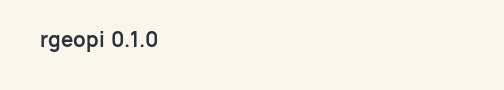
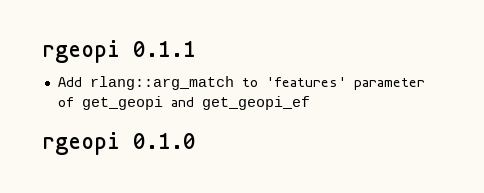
[40,31,105,52] rgeopi -> [42,40,196,63] [57,76,425,90] [57,96,310,110] [42,132,120,155] rgeopi 0.1.1 // Add rlang::arg_match to 'features' parameter of get_geopi and get_geopi_ef // rgeopi

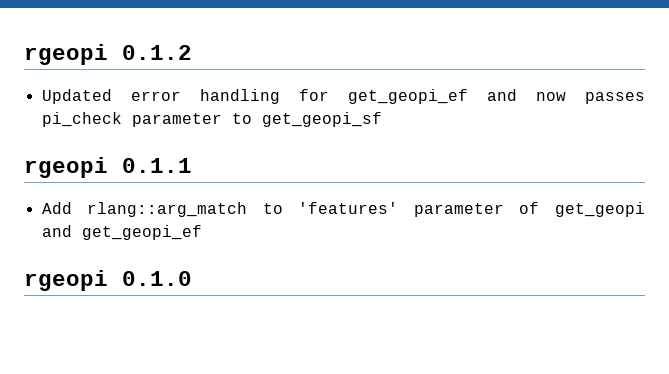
[42,40,120,63] rgeopi -> [24,44,192,65] [41,89,645,104] [41,112,382,127] [24,157,108,178] rgeopi 0.1.2 // Updated error handling for get_geopi_ef and now passes pi_check parameter to get_geopi_sf // rgeopi

